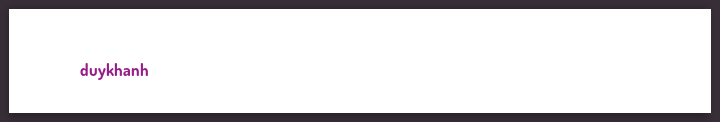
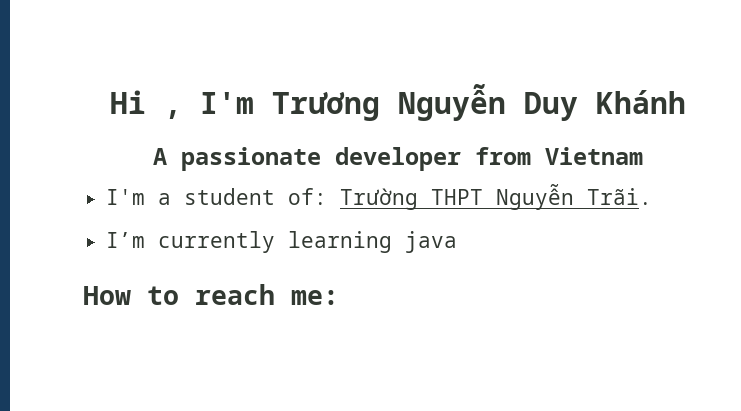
[80,63,149,80] duykhanh -> [110,84,686,121] [153,147,643,171] [106,184,653,210] [106,231,458,253] [83,284,339,305] Hi , I'm Trương Nguyễn Duy Khánh // A passionate developer from Vietnam // I'm a student of: Trường THPT Nguyễn Trãi. // I’m currently learning java // How to reach me:

